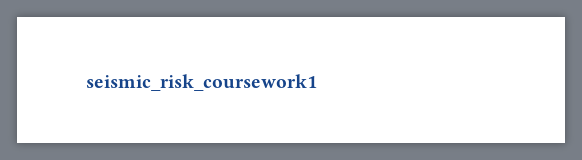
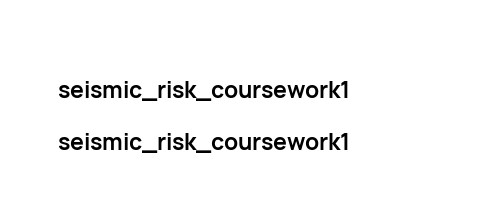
[86,74,317,91] seismic_risk_coursework1 -> [58,81,350,101] [58,133,350,153] seismic_risk_coursework1 // seismic_risk_coursework1

